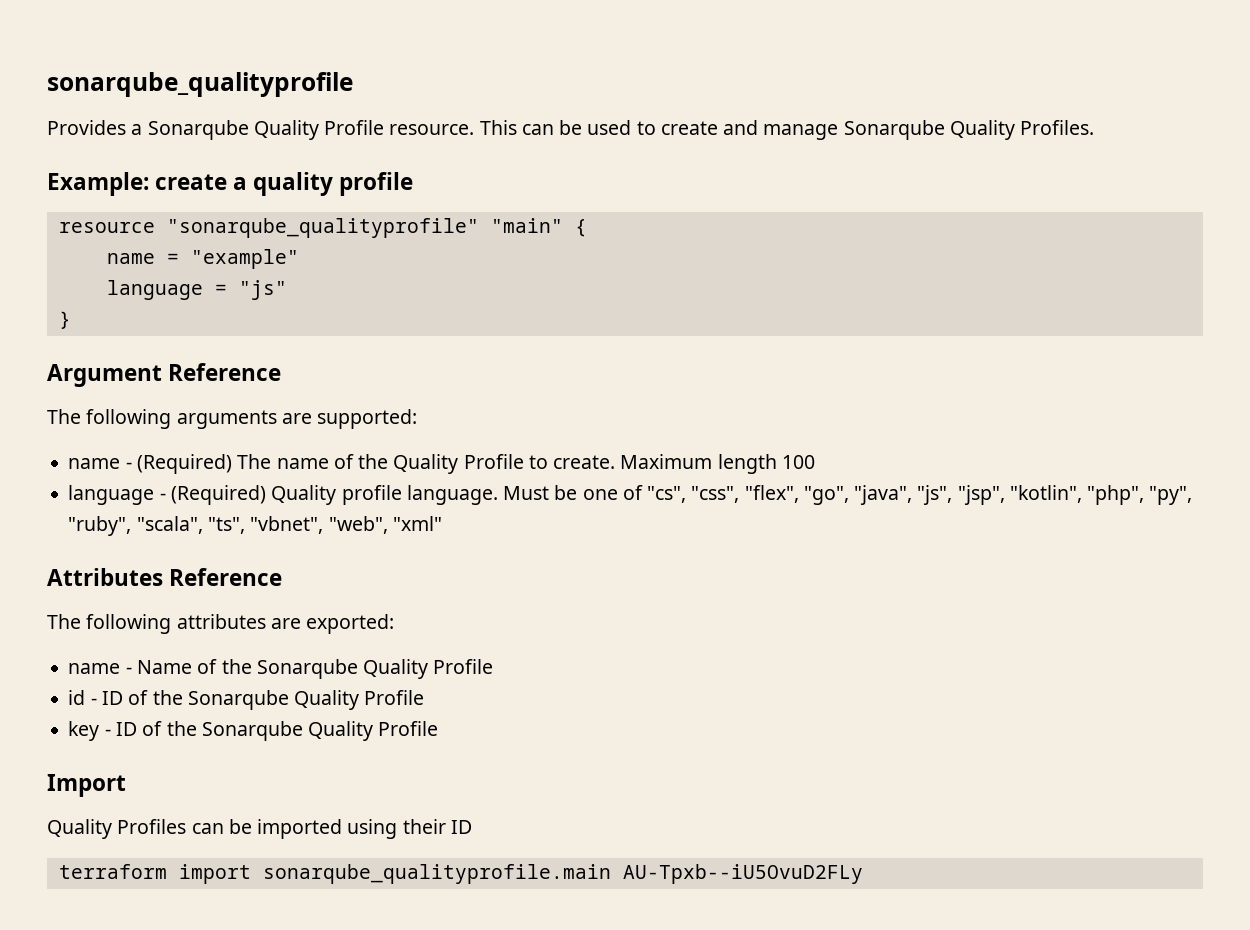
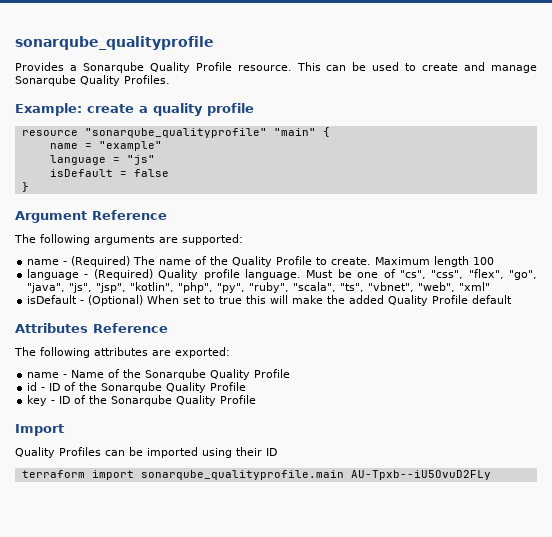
(287, 290) none -> [49,169,169,177] // isDefault = false
(442, 523) none -> [27,295,513,306] // isDefault - (Optional) When set to true this will make the added Quality Profile default

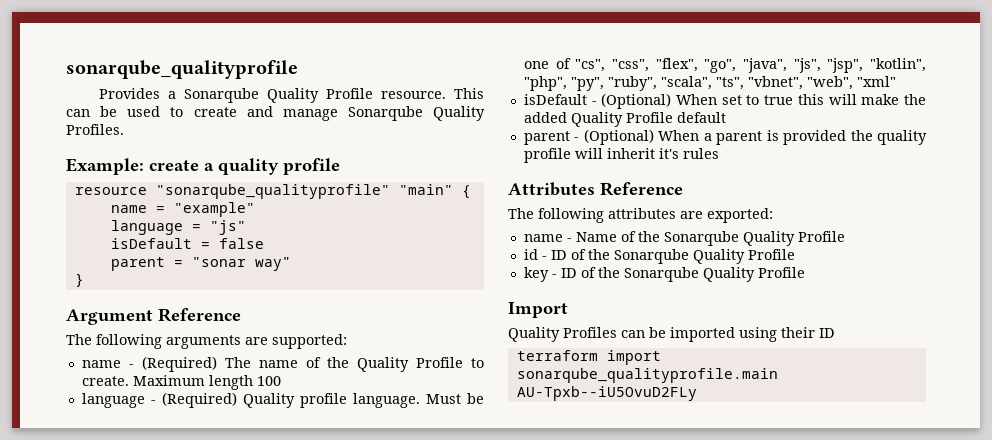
(169, 173) none -> [110,257,291,271] // parent = "sonar way"
(513, 299) none -> [523,129,927,145] [523,148,719,163] // parent - (Optional) When a parent is provided the quality profile will inherit it's rules

